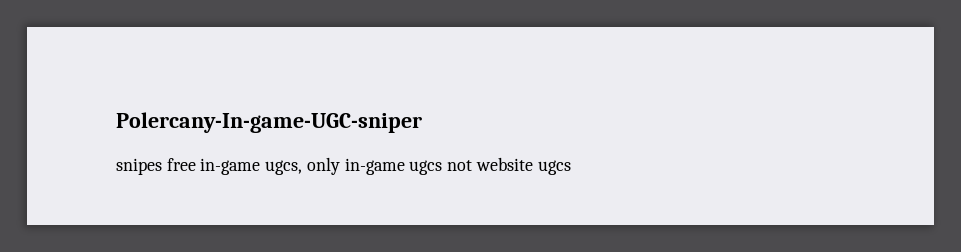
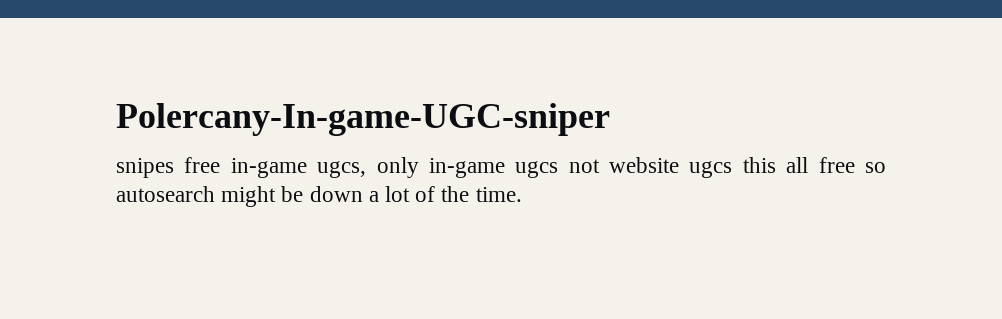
(571, 167) none -> [742,157,886,173] [116,186,522,207] this all free so autosearch might be down a lot of the time.

